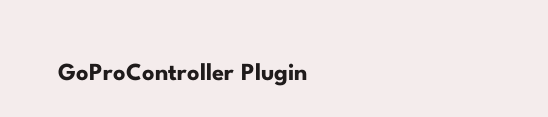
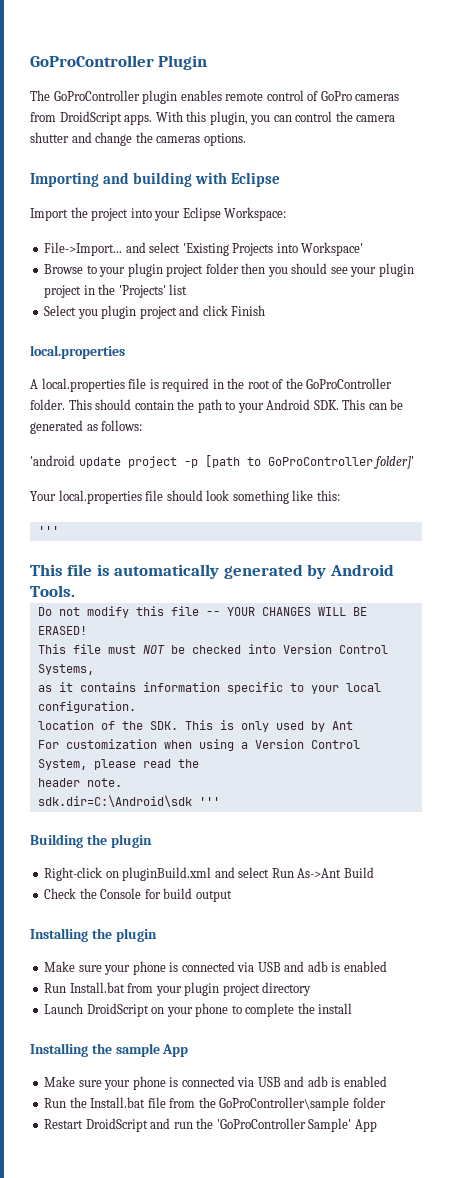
(307, 74) none -> [30,90,400,104] [30,111,396,125] [30,132,246,146] [30,172,281,187] [30,207,287,221] [44,242,364,256] [44,263,414,277] [44,284,188,298] [44,305,266,319] [30,345,125,359] [30,378,393,392] [30,399,404,413] [30,420,143,434] [30,455,415,469] [30,490,340,504] [37,526,59,535] [30,564,394,579] [30,585,75,597] [37,606,367,618] [37,626,87,635] [37,644,388,654] [37,664,94,675] [37,682,381,694] [37,701,136,713] [37,720,353,732] [37,739,360,751] [37,759,199,770] [37,778,122,787] [37,795,220,807] [30,834,152,848] [44,867,374,881] [44,888,232,902] [30,928,157,942] [44,961,387,975] [44,982,312,996] [44,1003,353,1017] [30,1043,189,1057] [44,1076,387,1090] [44,1097,386,1111] [44,1118,377,1132] // The GoProController plugin enables remote control of GoPro cameras from DroidScript apps. With this plugin, you can control the camera shutter and change the cameras options. // Importing and building with Eclipse // Import the project into your Eclipse Workspace: // File->Import... and select 'Existing Projects into Workspace' // Browse to your plugin project folder then you should see your plugin project in the 'Projects' list // Select you plugin project and click Finish // local.properties // A local.properties file is required in the root of the GoProController folder. This should contain the path to your Android SDK. This can be generated as follows: // 'android update project -p [path to GoProController folder]' // Your local.properties file should look something like this: // ''' // This file is automatically generated by Android Tools. // Do not modify this file -- YOUR CHANGES WILL BE ERASED! // This file must NOT be checked into Version Control Systems, // as it contains information specific to your local configuration. // location of the SDK. This is only used by Ant // For customization when using a Version Control System, please read the // header note. // sdk.dir=C:\Android\sdk ''' // Building the plugin // Right-click on pluginBuild.xml and select Run As->Ant Build // Check the Console for build output // Installing the plugin // Make sure your phone is connected via USB and adb is enabled // Run Install.bat from your plugin project directory // Launch DroidScript on your phone to complete the install // Installing the sample App // Make sure your phone is connected via USB and adb is enabled // Run the Install.bat file from the GoProController\sample folder // Restart DroidScript and run the 'GoProController Sample' App

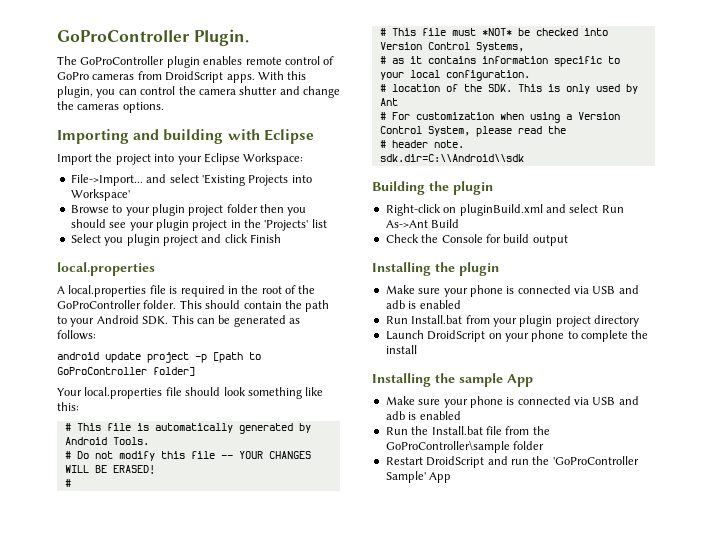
[30,55,208,70] GoProController Plugin -> [57,29,249,46] GoProController Plugin.
[30,455,75,466] 'android -> [57,352,99,360] android
[374,456,415,469] folder]' -> [153,367,195,376] folder]
[37,526,59,535] ''' // -> [64,423,71,431] #
(75, 591) none -> [64,451,71,459] #
(87, 630) none -> [64,479,71,487] [379,28,386,36] # // #
[142,645,165,654] NOT -> [481,28,512,36] *NOT*
(94, 669) none -> [379,56,386,64] #
(136, 707) none -> [379,84,386,92] #
(353, 725) none -> [379,112,386,120] #
(199, 763) none -> [379,140,386,148] #
[37,795,220,807] sdk.dir=C:\Android\sdk ''' -> [379,154,524,162] sdk.dir=C:\\Android\\sdk

